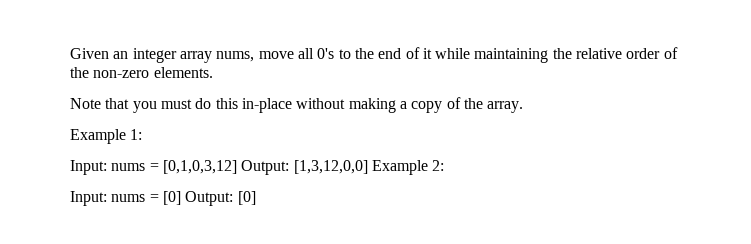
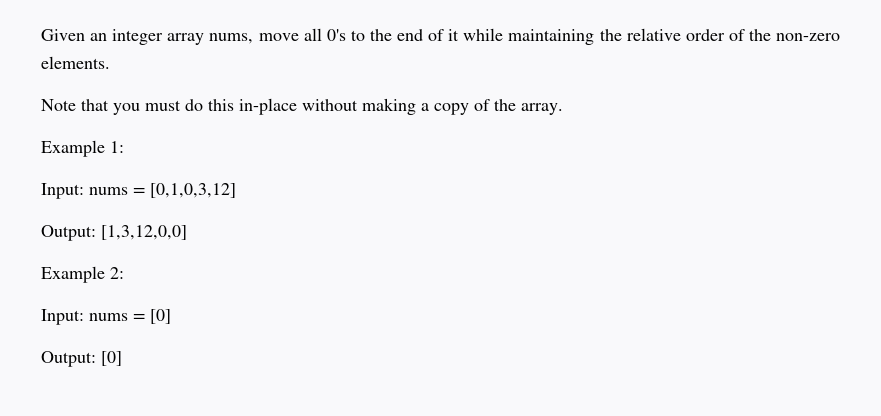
(237, 167) none -> (236, 190) //
(368, 167) none -> (187, 232) //
(181, 198) none -> (171, 316) //

